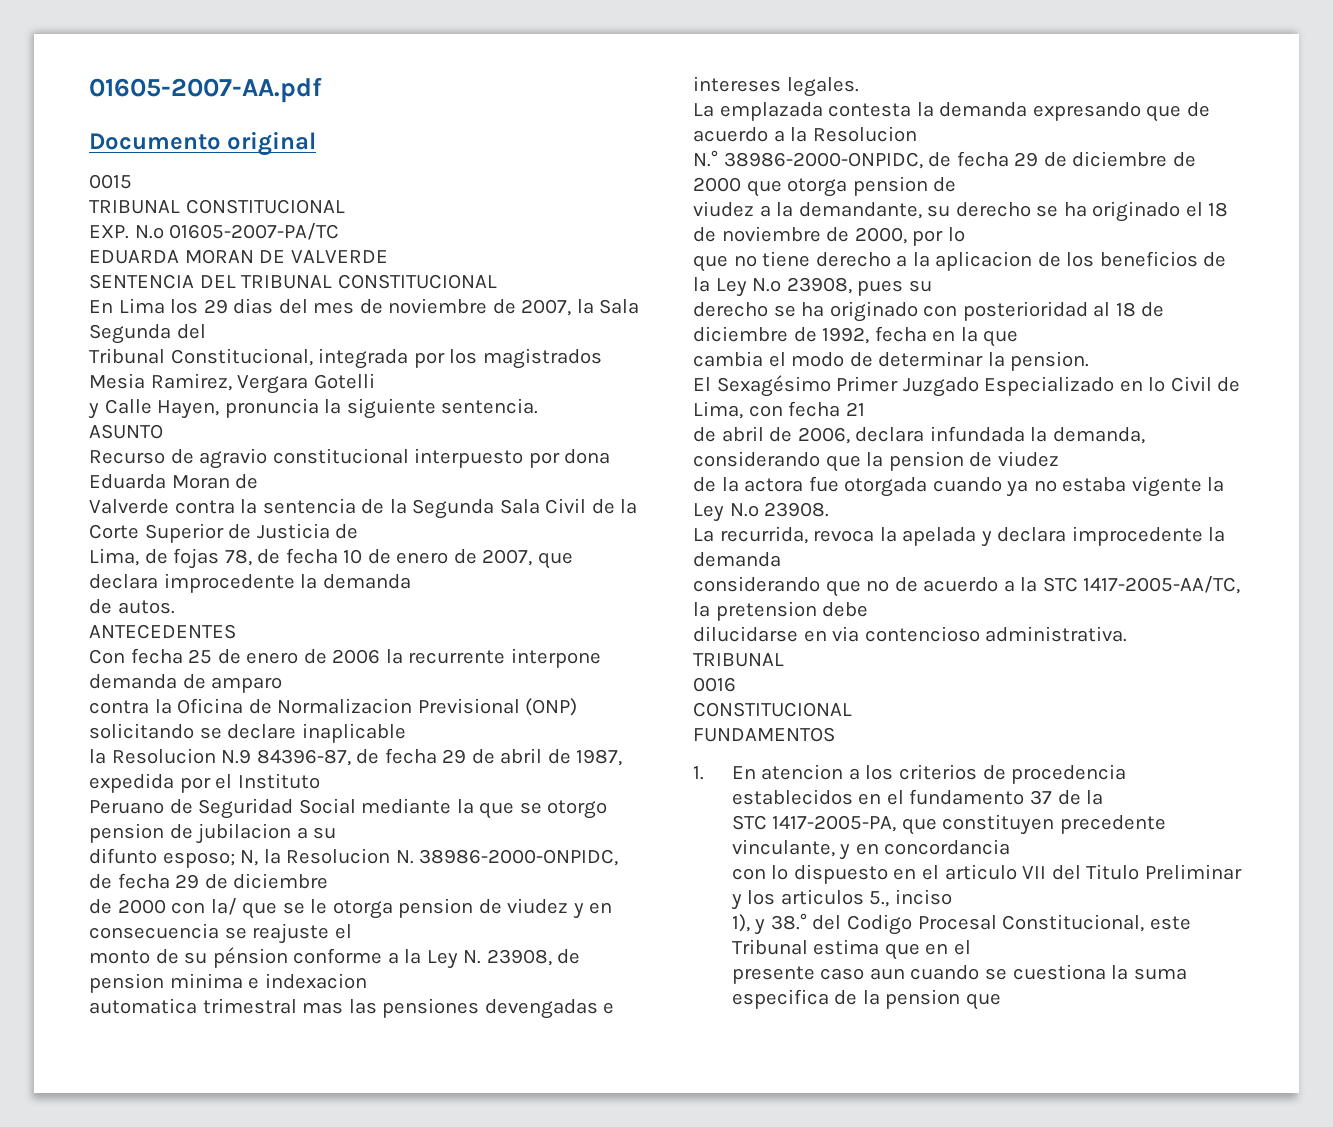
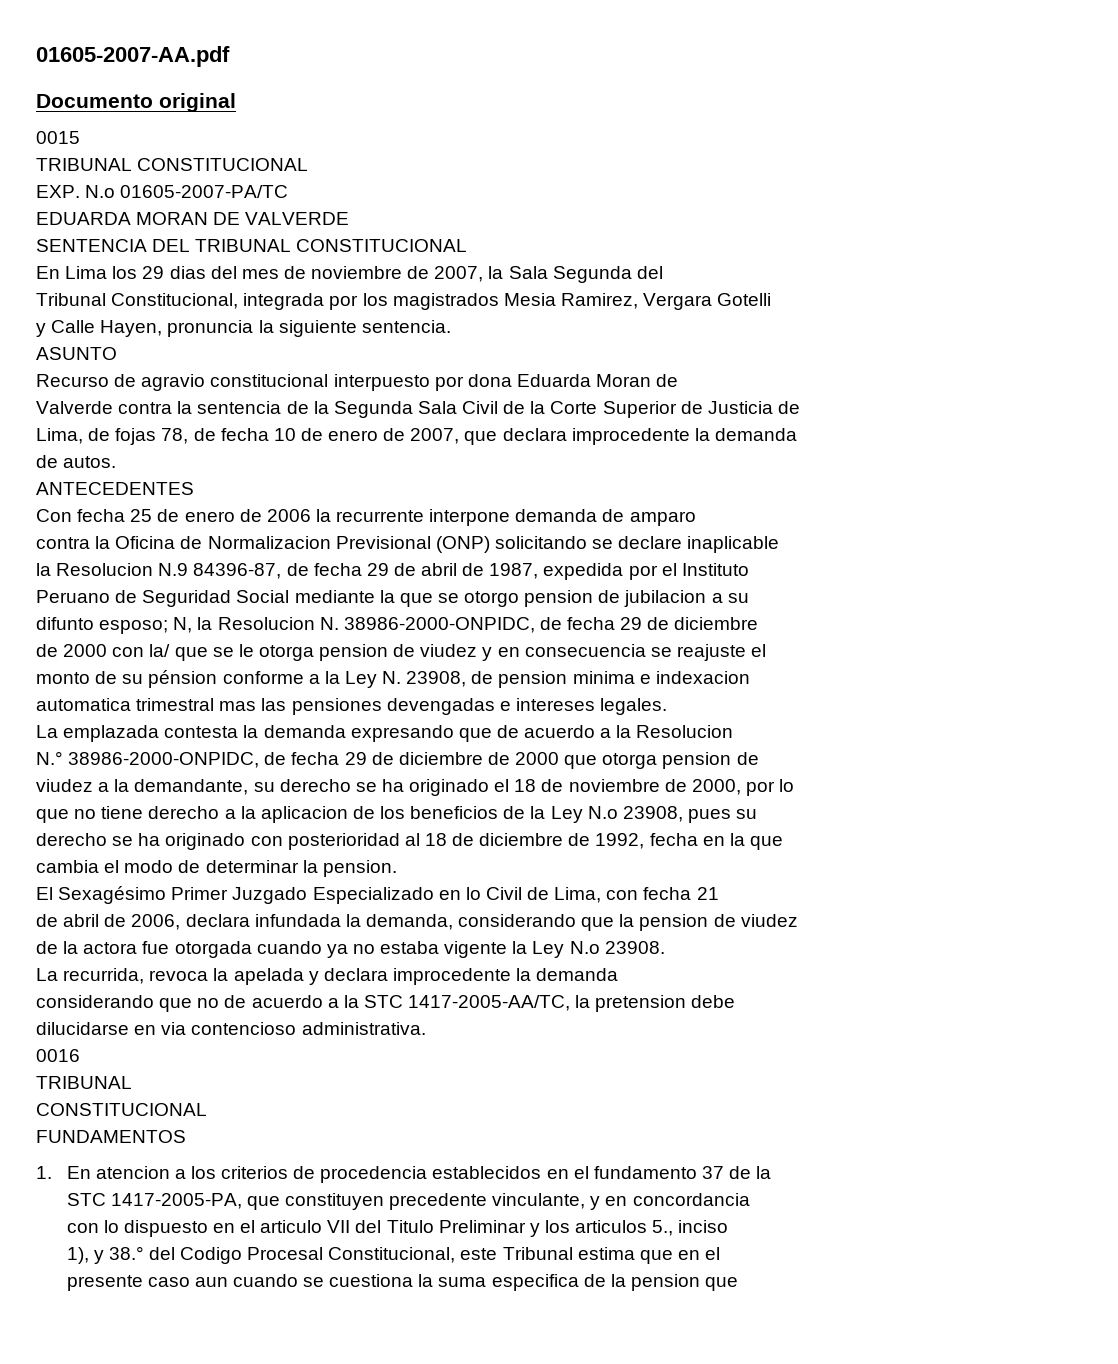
[693,653,784,667] [693,677,736,692] // TRIBUNAL // 0016 -> [36,1049,80,1062] [36,1076,132,1089] // 0016 // TRIBUNAL

